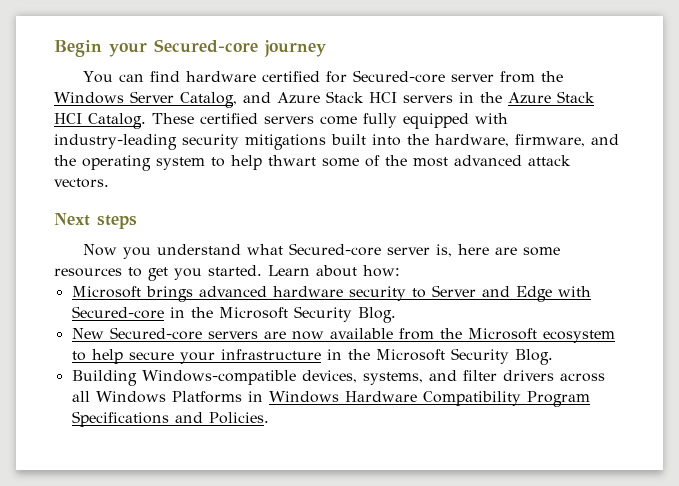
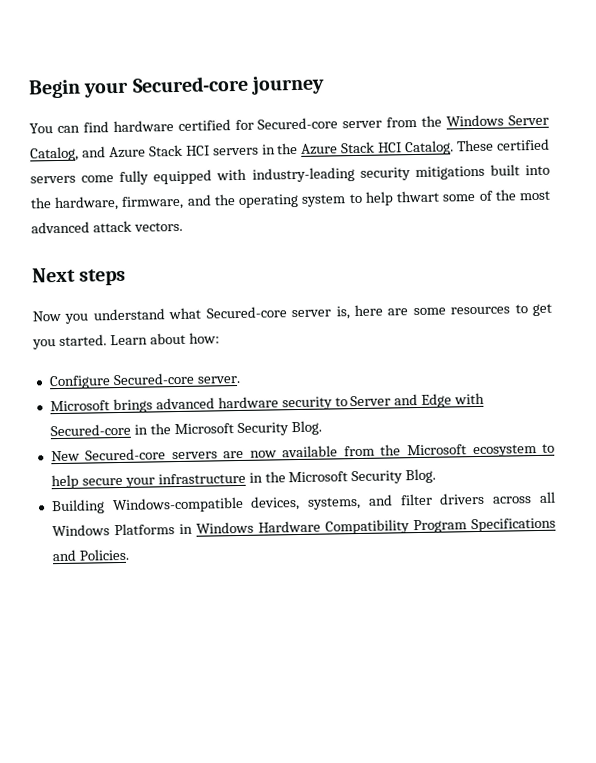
(400, 271) none -> [48,372,241,390] // Configure Secured-core server.

